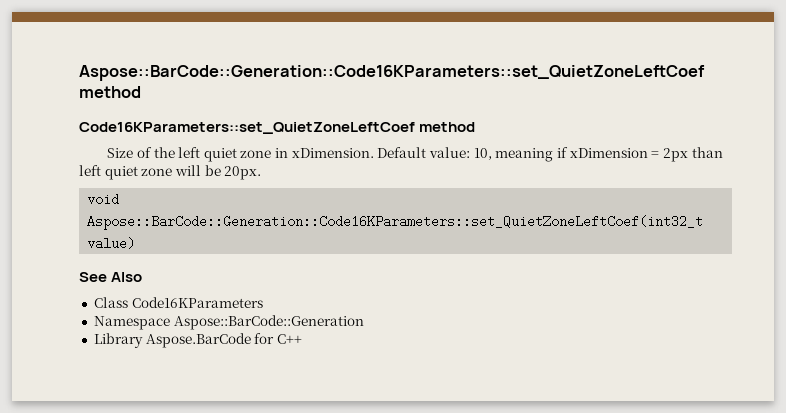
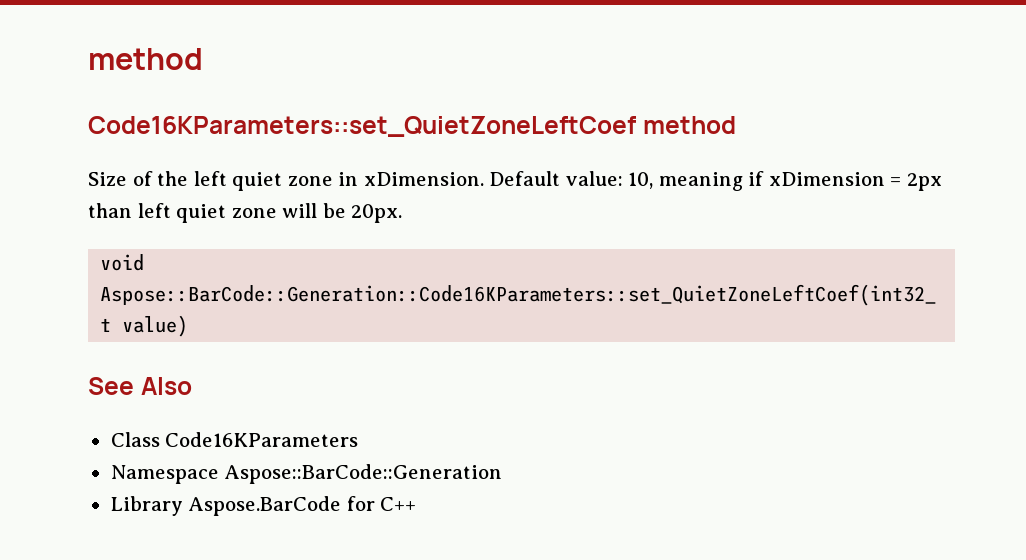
[79,65,705,81] Aspose::BarCode::Generation::Code16KParameters::set_QuietZoneLeftCoef -> (88, 59) none

